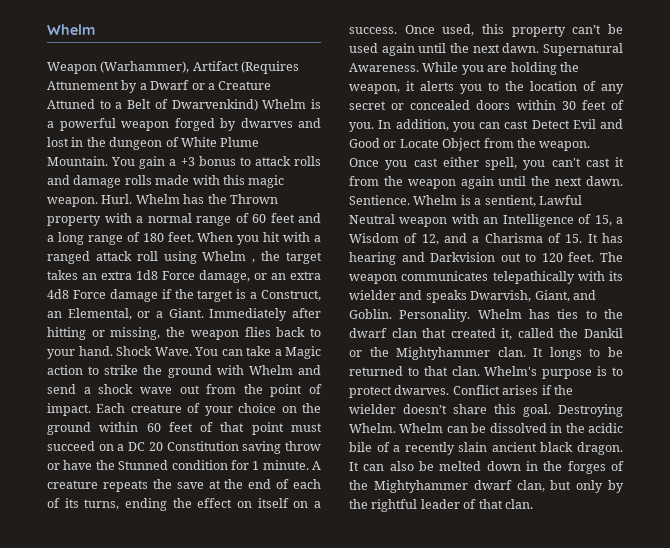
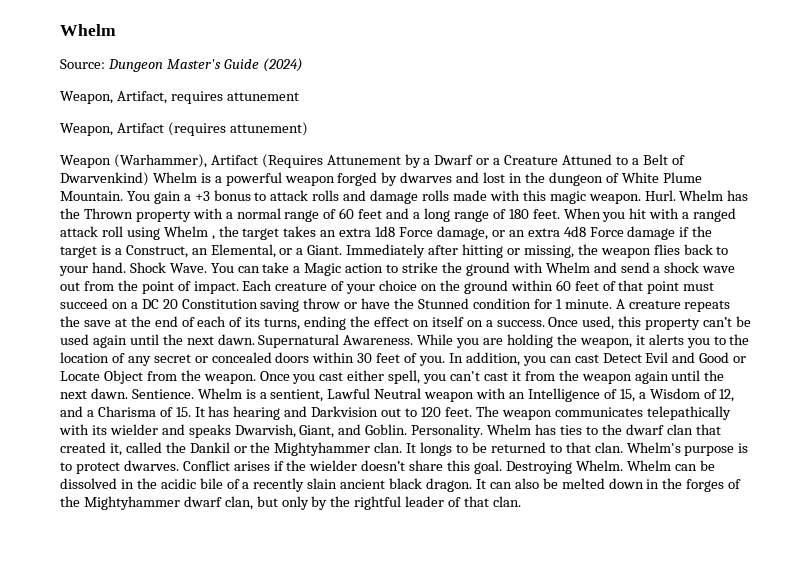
[47,24,95,35] Whelm -> [60,24,116,36] [60,58,303,72] [60,91,299,104] [60,122,308,136] Whelm // Source: Dungeon Master's Guide (2024) // Weapon, Artifact, requires attunement // Weapon, Artifact (requires attunement)

